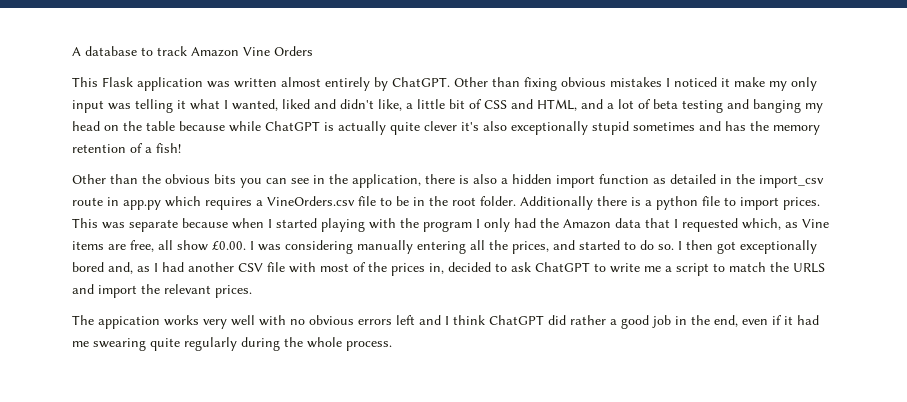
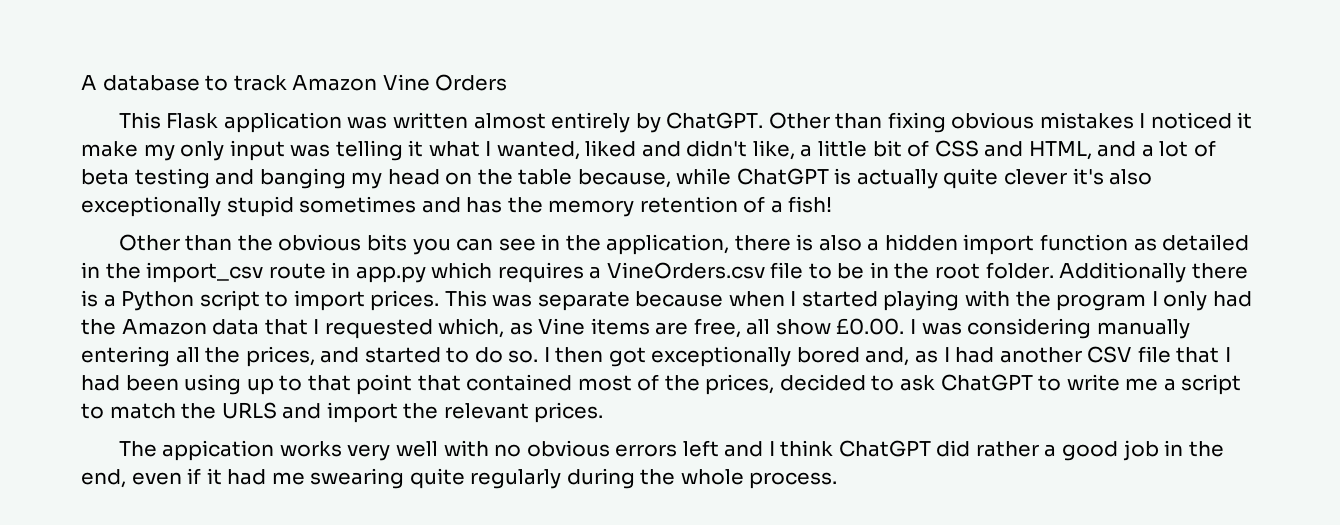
[179,121,225,131] because -> [577,169,671,188] because,
[656,196,720,210] python file -> [121,290,260,311] Python script
[289,262,316,273] with -> [1176,347,1231,363] [81,374,573,395] that I had been using up to that point that contained
[391,263,444,276] prices in, -> [705,374,775,395] prices,

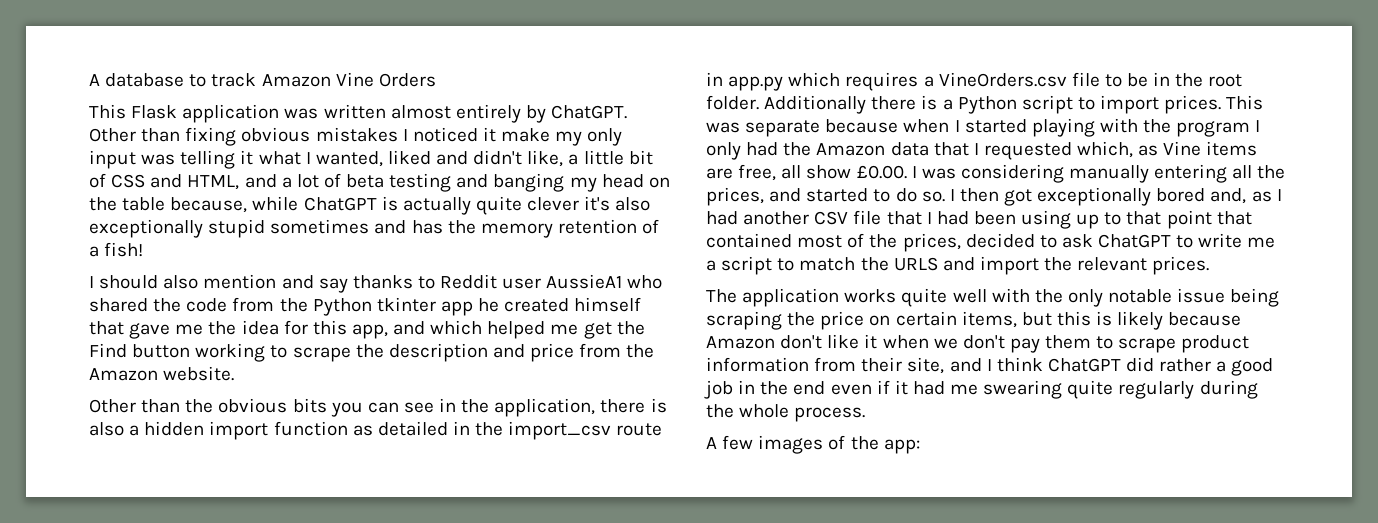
(833, 204) none -> [89,274,663,293] [89,297,642,316] [89,320,645,339] [89,343,655,362] [89,366,235,381] // I should also mention and say thanks to Reddit user AussieA1 who shared the code from the Python tkinter app he created himself that gave me the idea for this app, and which helped me get the Find button working to scrape the description and price from the Amazon website.
[162,440,719,461] appication works very well with no obvious errors left -> [742,288,1280,307] [706,311,1242,330] [706,334,1250,353] [706,357,945,374] application works quite well with the only notable issue being scraping the price on certain items, but this is likely because Amazon don't like it when we don't pay them to scrape product information from their site,
[81,469,126,488] end, -> [793,381,826,395] end
(838, 480) none -> [706,435,920,454] // A few images of the app:

